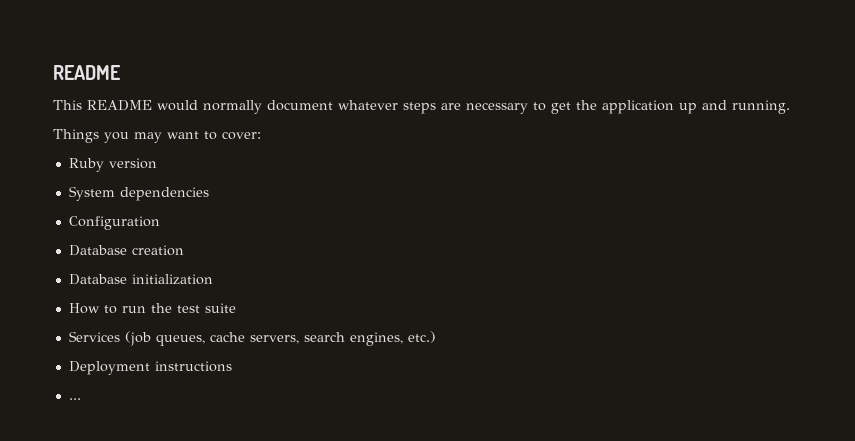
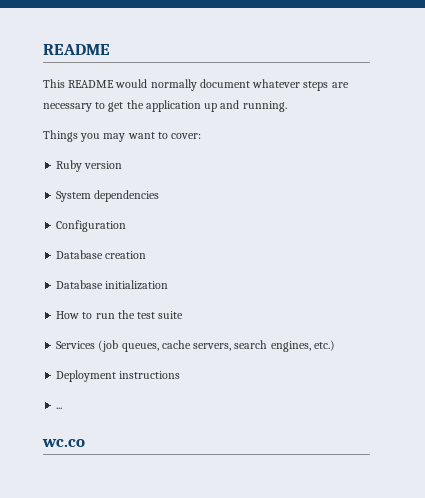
(81, 399) none -> [42,439,85,447] // wc.co

